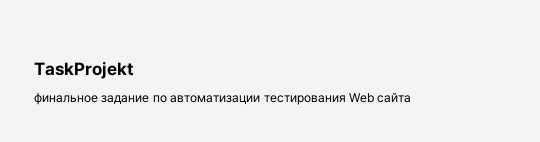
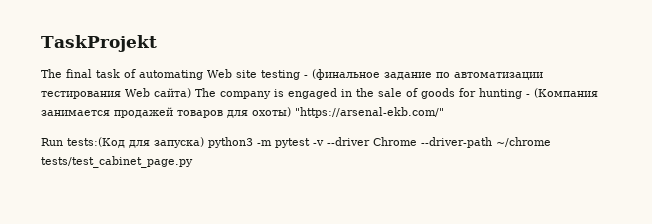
[34,93,98,105] финальное -> [41,69,380,80] The final task of automating Web site testing - (финальное
[377,93,412,103] сайта -> [154,88,598,99] [41,107,444,118] [41,137,551,148] [41,156,193,168] сайта) The company is engaged in the sale of goods for hunting - (Компания занимается продажей товаров для охоты) "https://arsenal-ekb.com/" // Run tests:(Код для запуска) python3 -m pytest -v --driver Chrome --driver-path ~/chrome tests/test_cabinet_page.py

